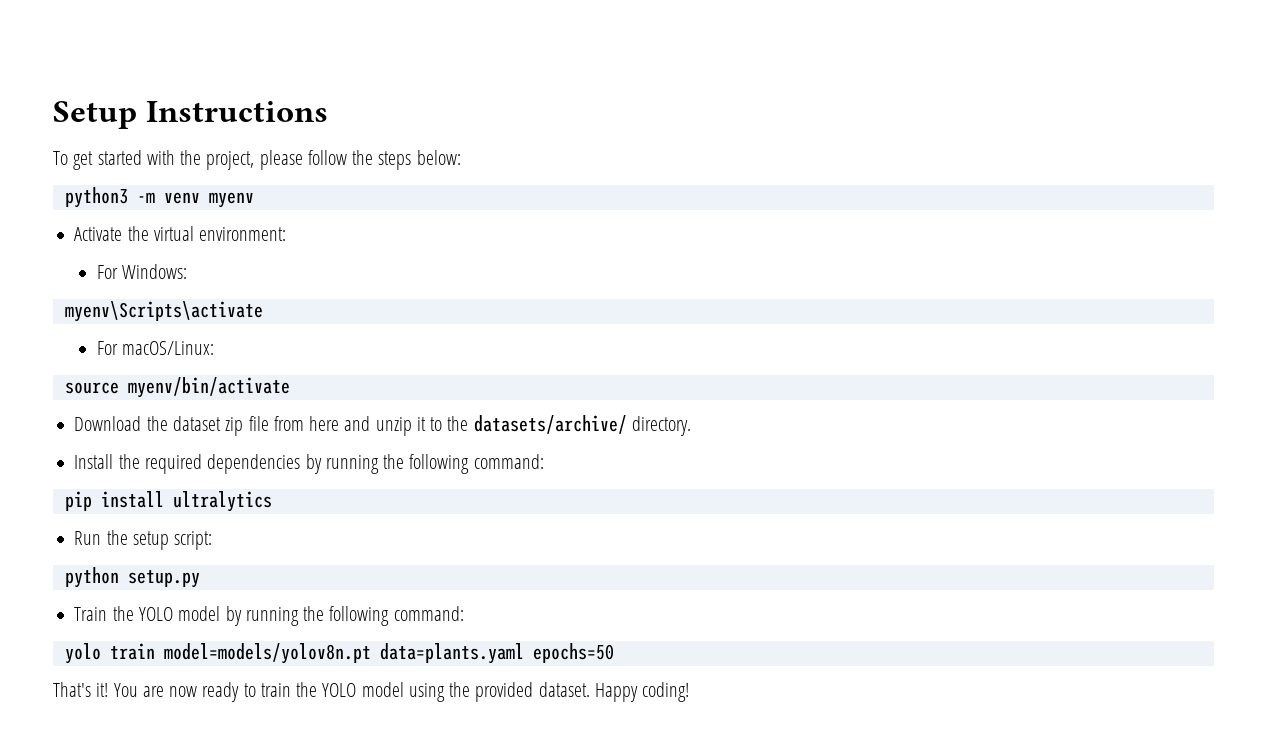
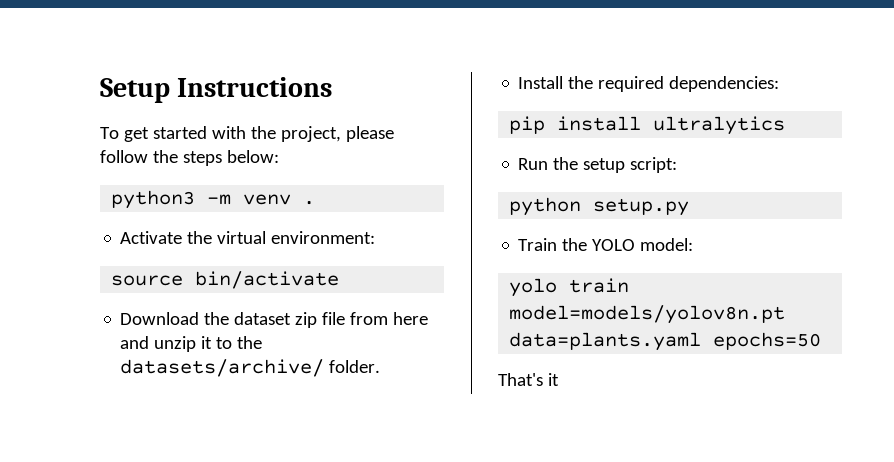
[208,192,254,208] myenv -> [303,201,316,205] .
[96,264,188,279] [64,301,263,322] [96,341,215,355] // For Windows: // myenv\Scripts\activate // For macOS/Linux: -> (376, 237) none
[127,377,290,398] myenv/bin/activate -> [195,271,340,289] bin/activate
[631,416,691,436] directory. -> [329,360,381,373] folder.
[207,454,544,474] dependencies by running the following command: -> [669,76,780,92] dependencies:
[178,606,464,626] model by running the following command: -> [640,238,694,251] model:
[96,682,690,702] it! You are now ready to train the YOLO model using the provided dataset. Happy coding! -> [547,373,559,386] it

